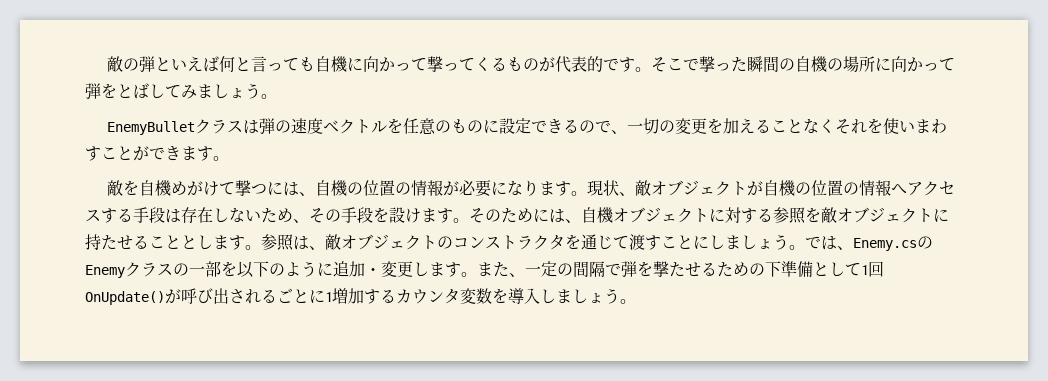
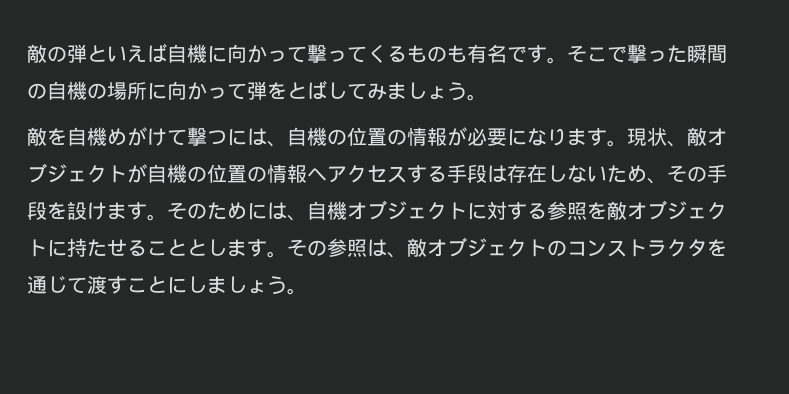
[219,56,316,72] 何と言っても -> (167, 53) none
[539,56,604,73] が代表的 -> [447,44,507,63] も有名
[107,118,948,135] [85,146,229,161] // EnemyBulletクラスは弾の速度ベクトルを任意のものに設定できるので、一切の変更を加えることなくそれを使いまわすことができます。 -> (487, 97) none
(261, 247) none -> [287,239,327,256] その
[805,236,933,251] [85,261,884,278] [85,288,636,305] では、Enemy.csのEnemyクラスの一部を以下のように追加・変更します。また、一定の間隔で弾を撃たせるための下準備として1回OnUpdate()が呼び出されるごとに1増加するカウンタ変数を導入しましょう。 -> (307, 291) none

